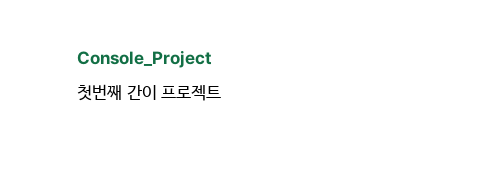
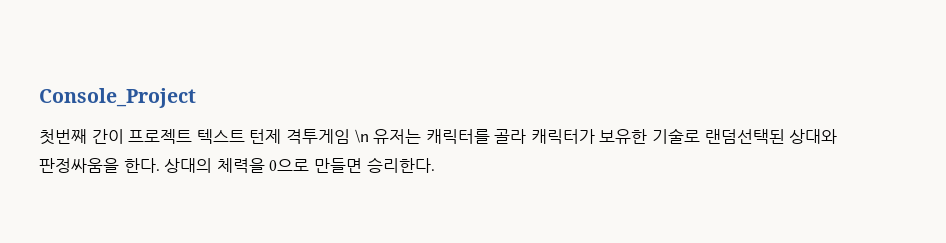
(222, 93) none -> [196,128,838,144] [39,157,435,173] 텍스트 턴제 격투게임 \n 유저는 캐릭터를 골라 캐릭터가 보유한 기술로 랜덤선택된 상대와 판정싸움을 한다. 상대의 체력을 0으로 만들면 승리한다.

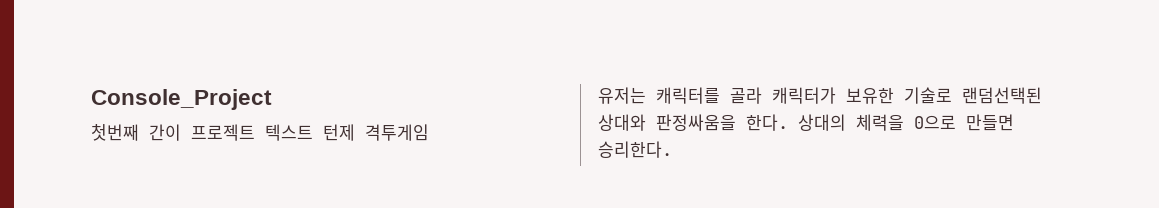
[354,129,369,143] \n -> (429, 132) //

